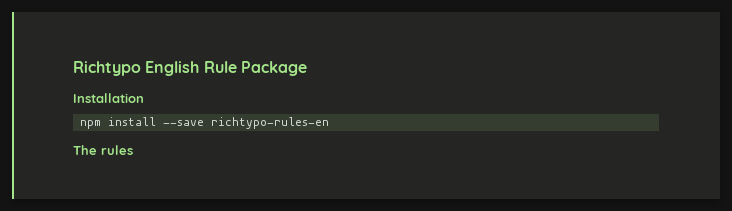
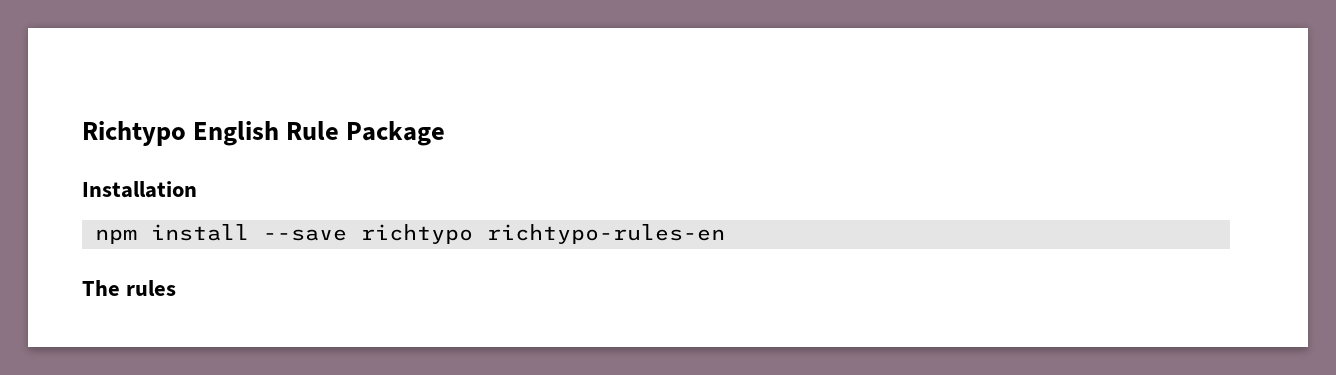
(204, 123) none -> [360,224,473,244] richtypo

